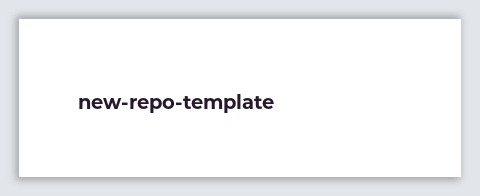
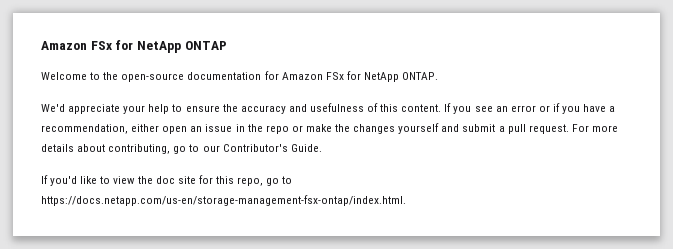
[78,94,274,113] new-repo-template -> [41,40,227,53] [41,71,439,82] [41,103,616,114] [41,123,618,134] [41,144,322,154] [41,175,293,186] [41,195,406,206] Amazon FSx for NetApp ONTAP // Welcome to the open-source documentation for Amazon FSx for NetApp ONTAP. // We'd appreciate your help to ensure the accuracy and usefulness of this content. If you see an error or if you have a recommendation, either open an issue in the repo or make the changes yourself and submit a pull request. For more details about contributing, go to our Contributor's Guide. // If you'd like to view the doc site for this repo, go to https://docs.netapp.com/us-en/storage-management-fsx-ontap/index.html.

